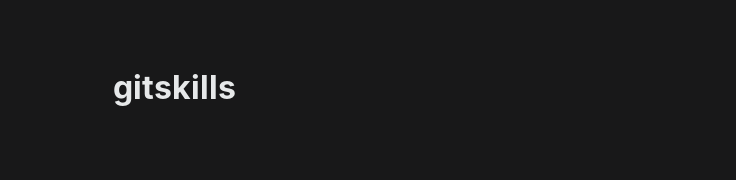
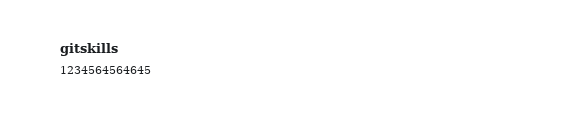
(236, 90) none -> [60,66,151,74] // 1234564564645

